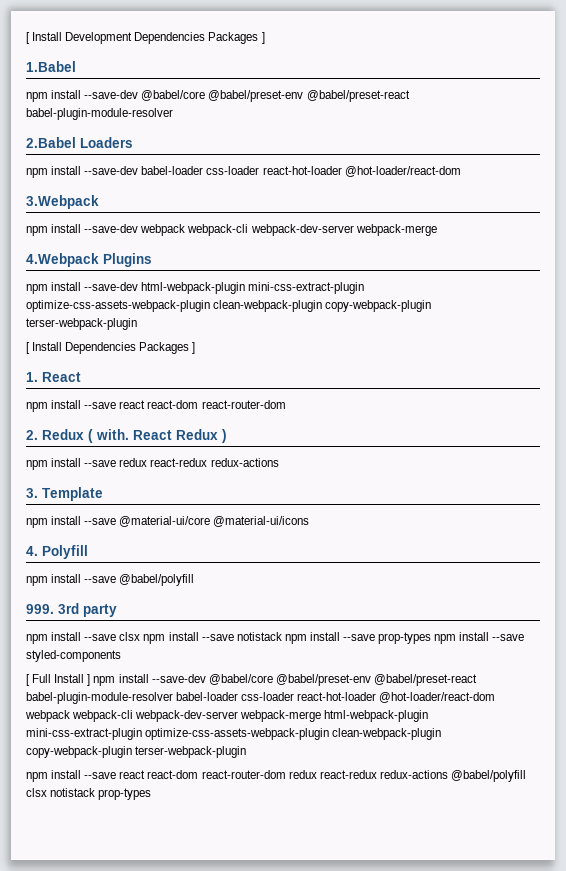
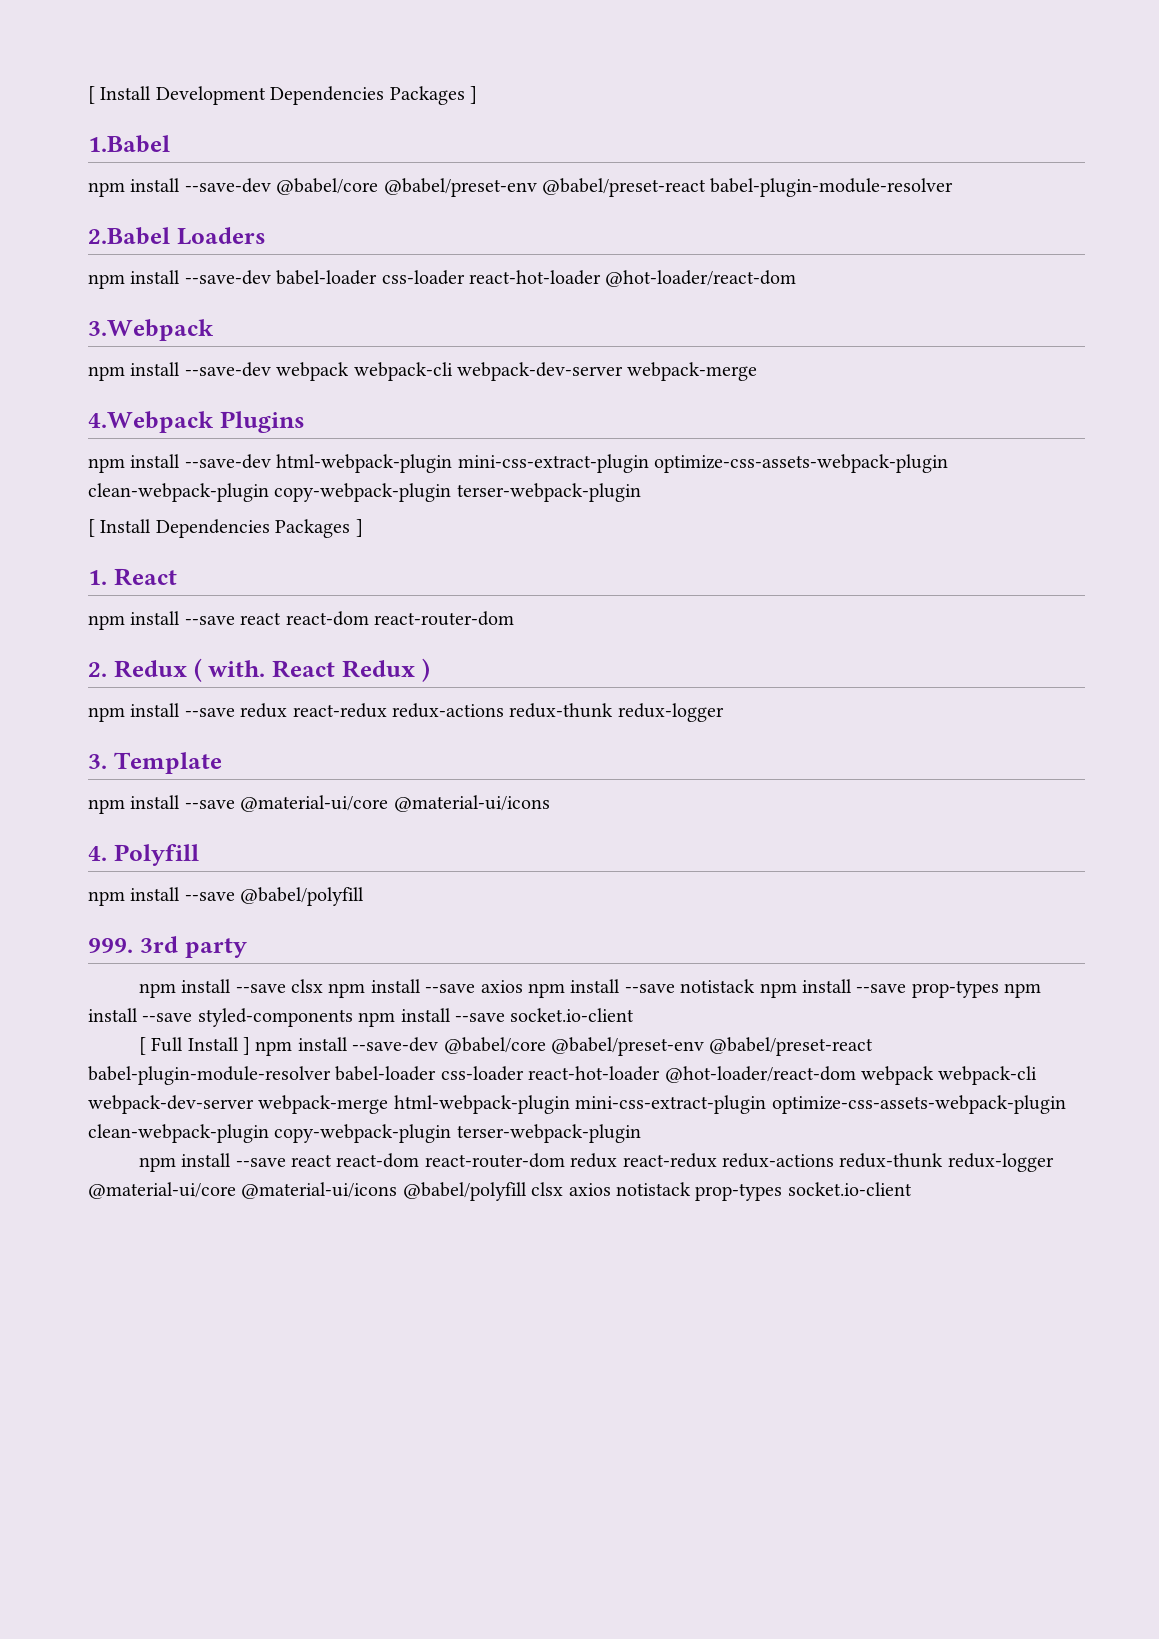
(279, 462) none -> [509,703,724,722] redux-thunk redux-logger
(234, 637) none -> [480,979,675,998] axios npm install --save
(121, 656) none -> [358,1008,635,1027] npm install --save socket.io-client
(448, 774) none -> [839,1153,1054,1172] [88,1182,398,1199] redux-thunk redux-logger @material-ui/core @material-ui/icons
(47, 792) none -> [568,1183,611,1196] axios
(152, 794) none -> [787,1182,912,1196] socket.io-client

